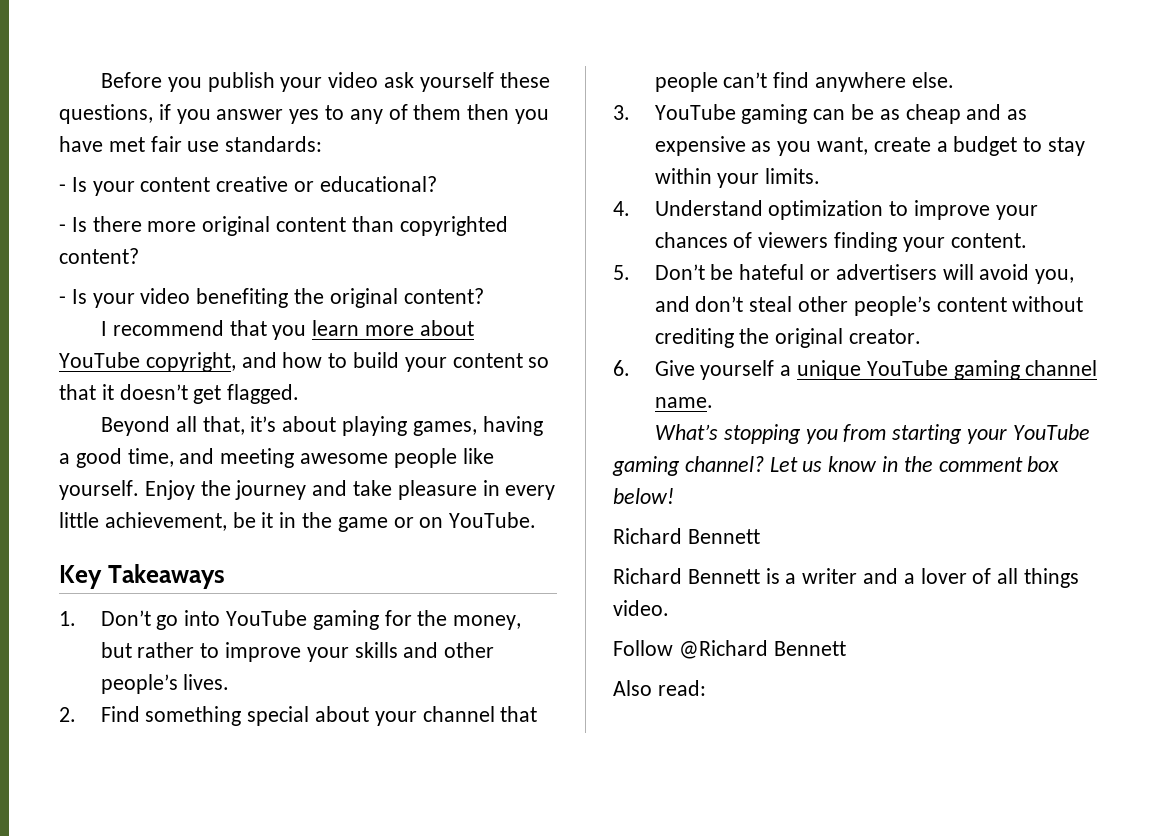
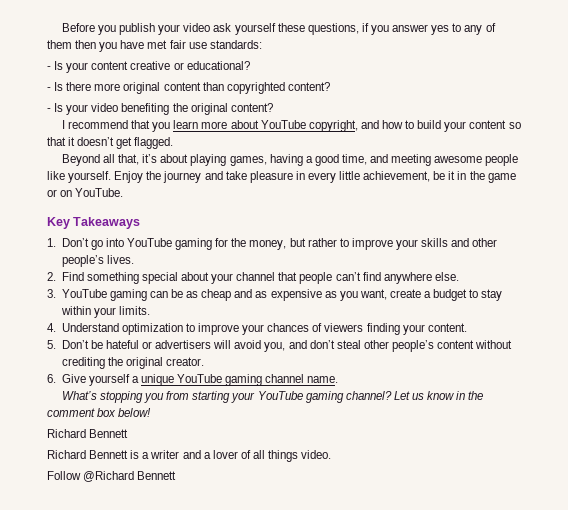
[613,680,706,696] // Also read: -> (177, 475) none

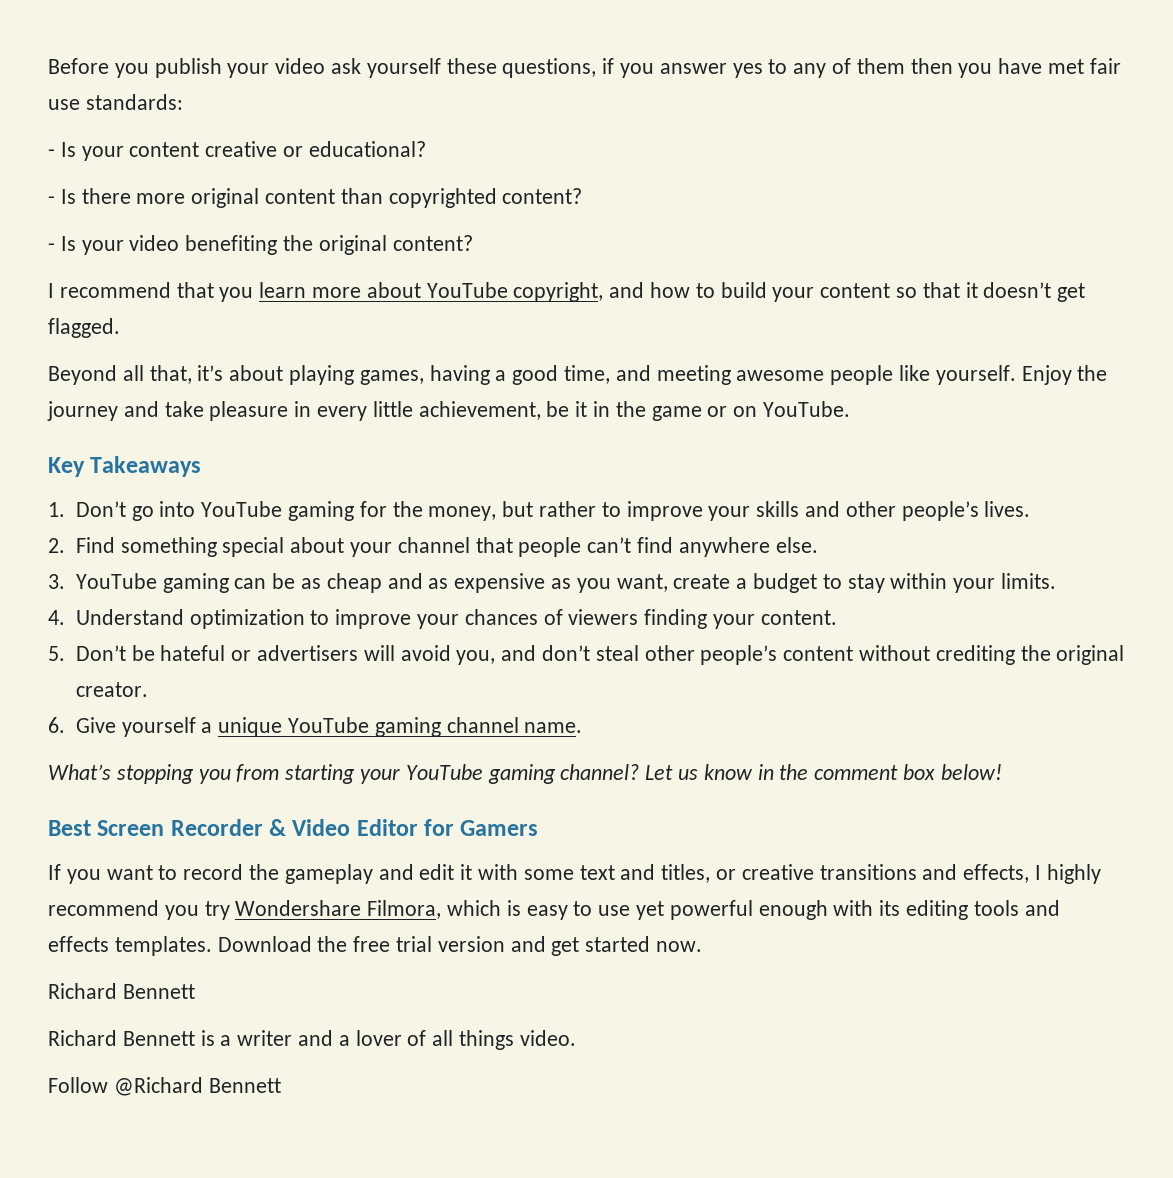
(152, 412) none -> [48,819,539,836] [48,864,1101,884] [48,900,1060,920] [48,936,703,956] // Best Screen Recorder & Video Editor for Gamers // If you want to record the gameplay and edit it with some text and titles, or creative transitions and effects, I highly recommend you try Wondershare Filmora, which is easy to use yet powerful enough with its editing tools and effects templates. Download the free trial version and get started now.

